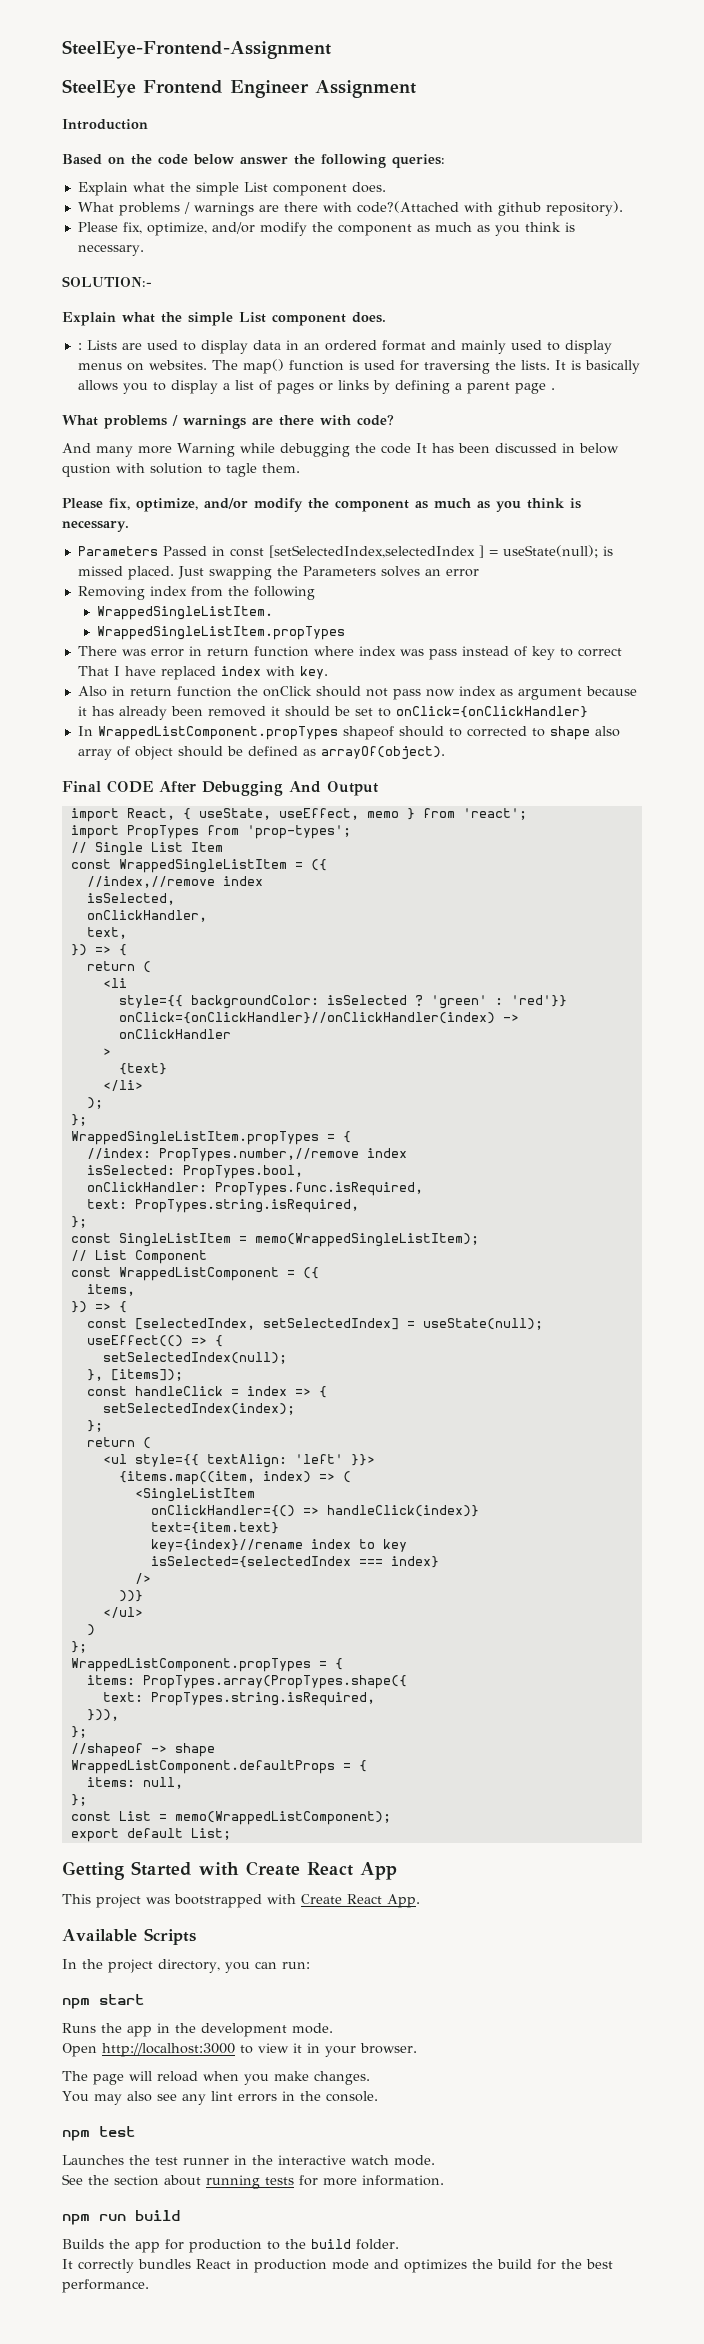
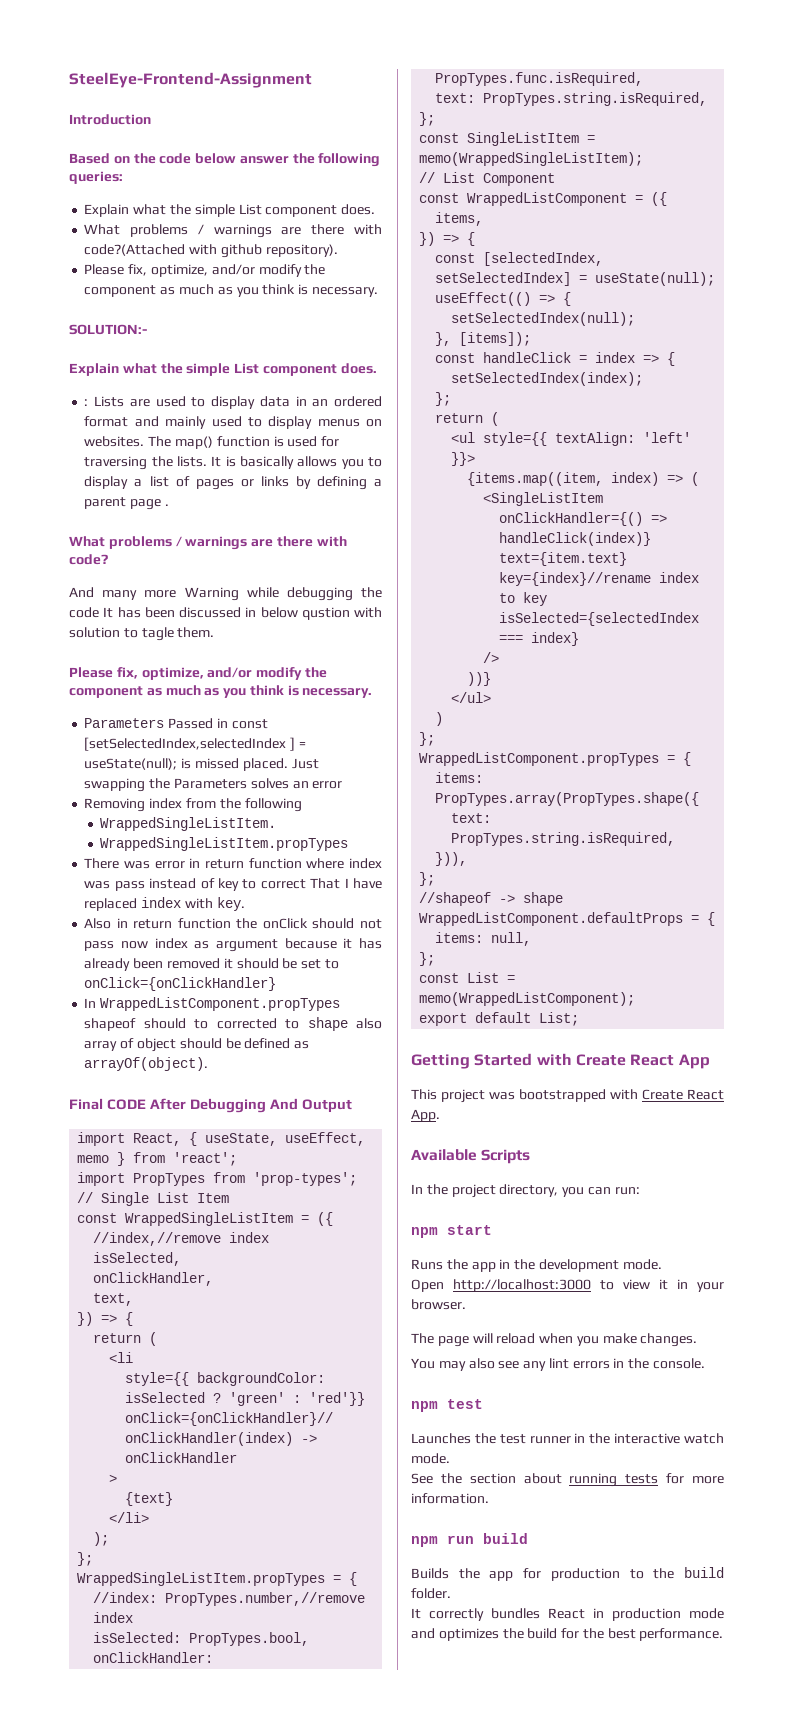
[62,79,416,98] // SteelEye Frontend Engineer Assignment -> (312, 80) none

